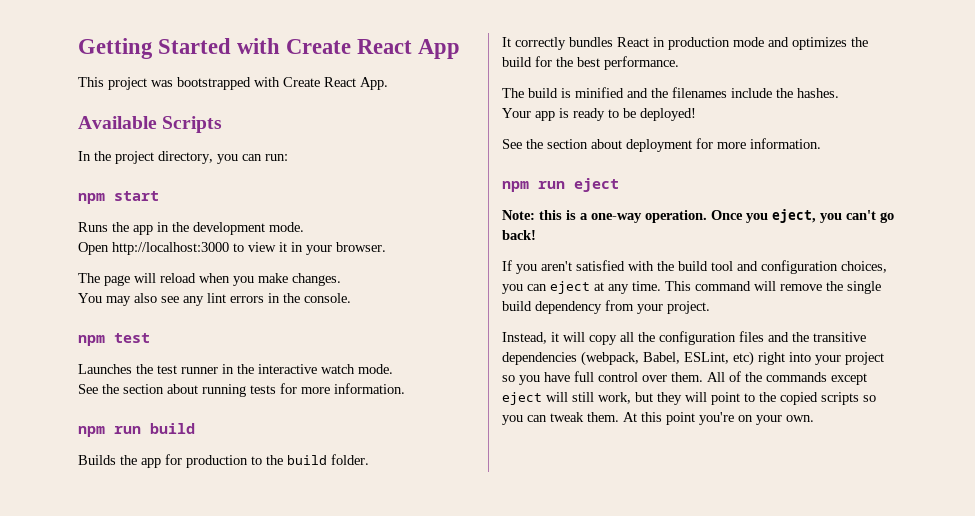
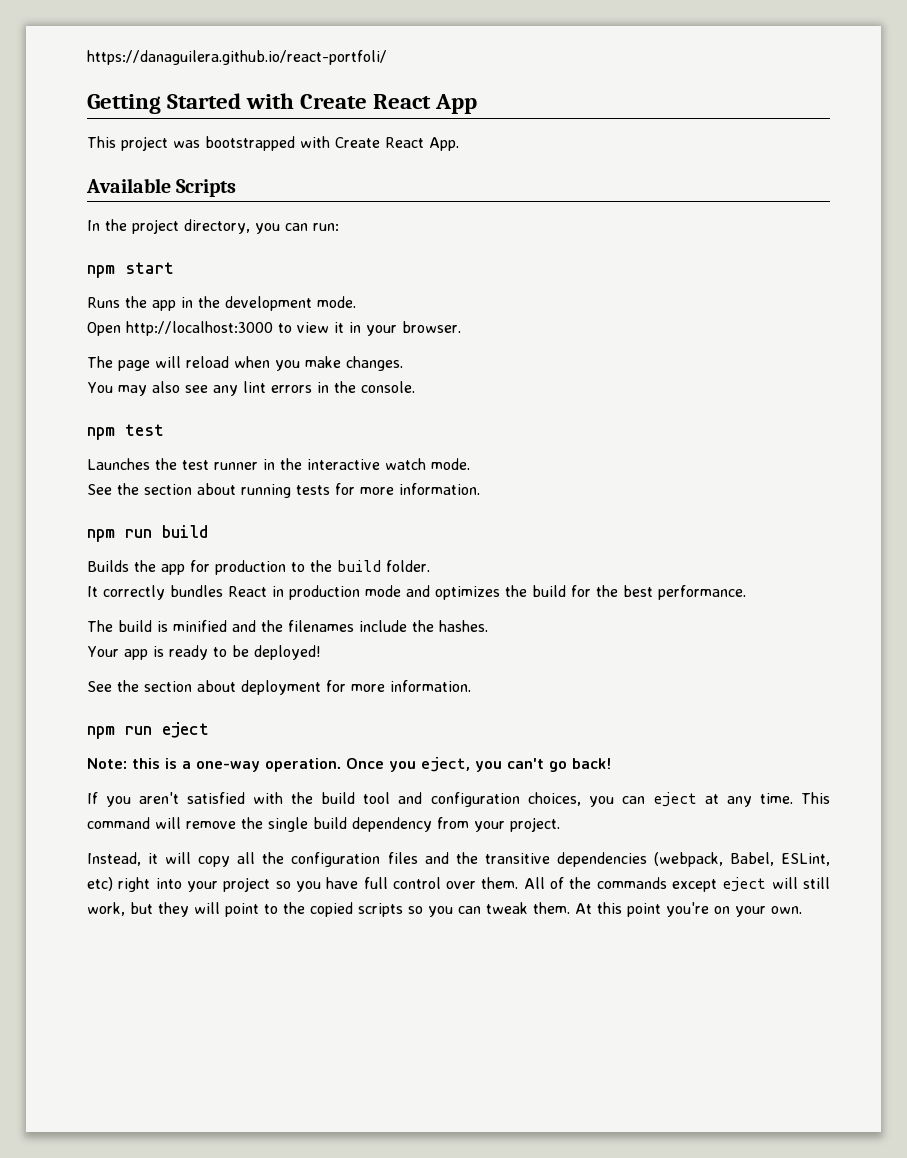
(78, 48) none -> [87,50,387,65] https://danaguilera.github.io/react-portfoli/ //

